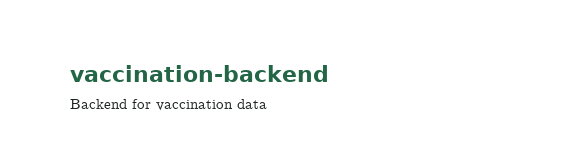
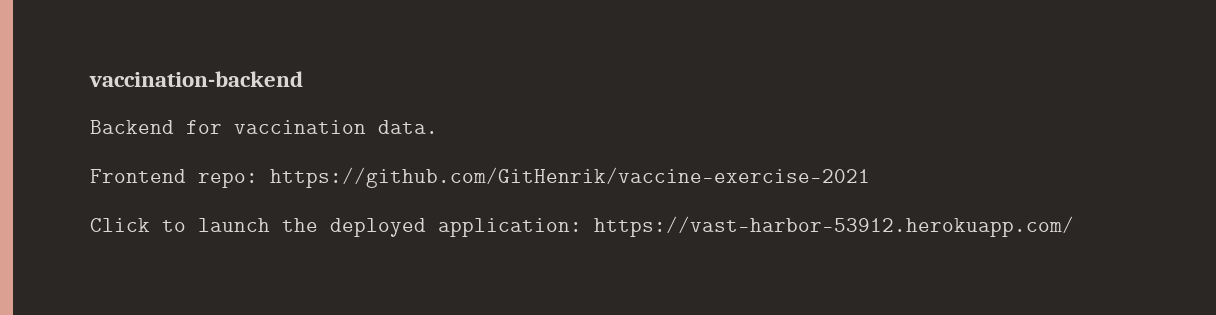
[237,99,267,109] data -> [378,120,438,134] [90,167,870,188] [90,216,1074,237] data. // Frontend repo: https://github.com/GitHenrik/vaccine-exercise-2021 // Click to launch the deployed application: https://vast-harbor-53912.herokuapp.com/

